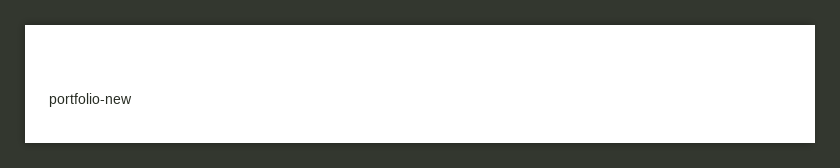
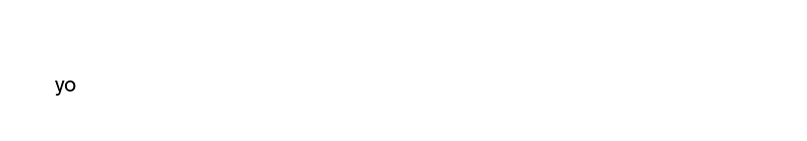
[49,93,132,107] portfolio-new -> [55,80,77,96] yo

